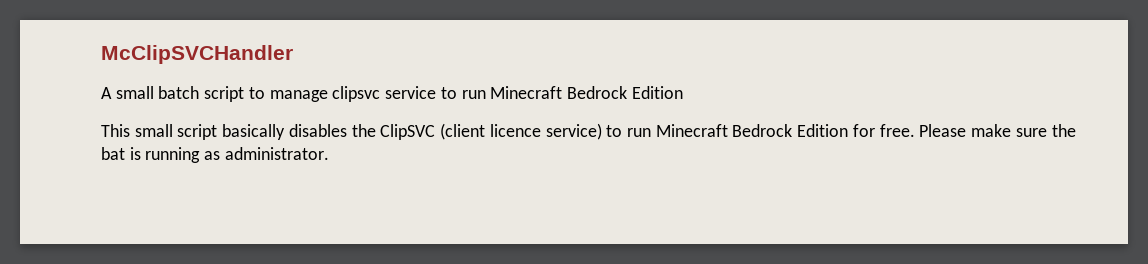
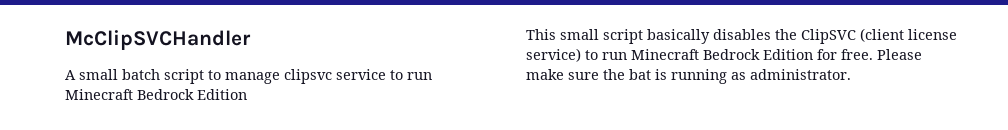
[489,124,541,137] licence -> [908,29,957,40] license

